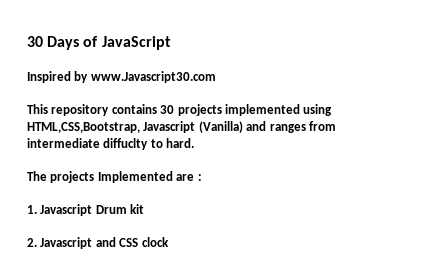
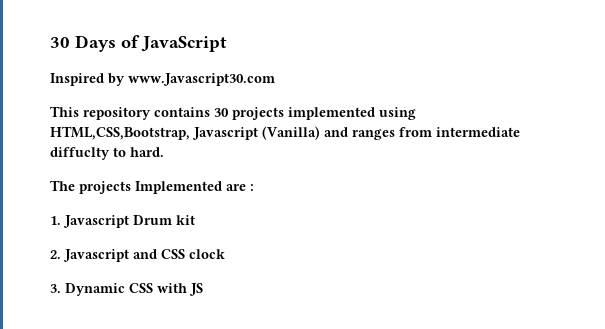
(169, 242) none -> [50,283,203,296] // 3. Dynamic CSS with JS

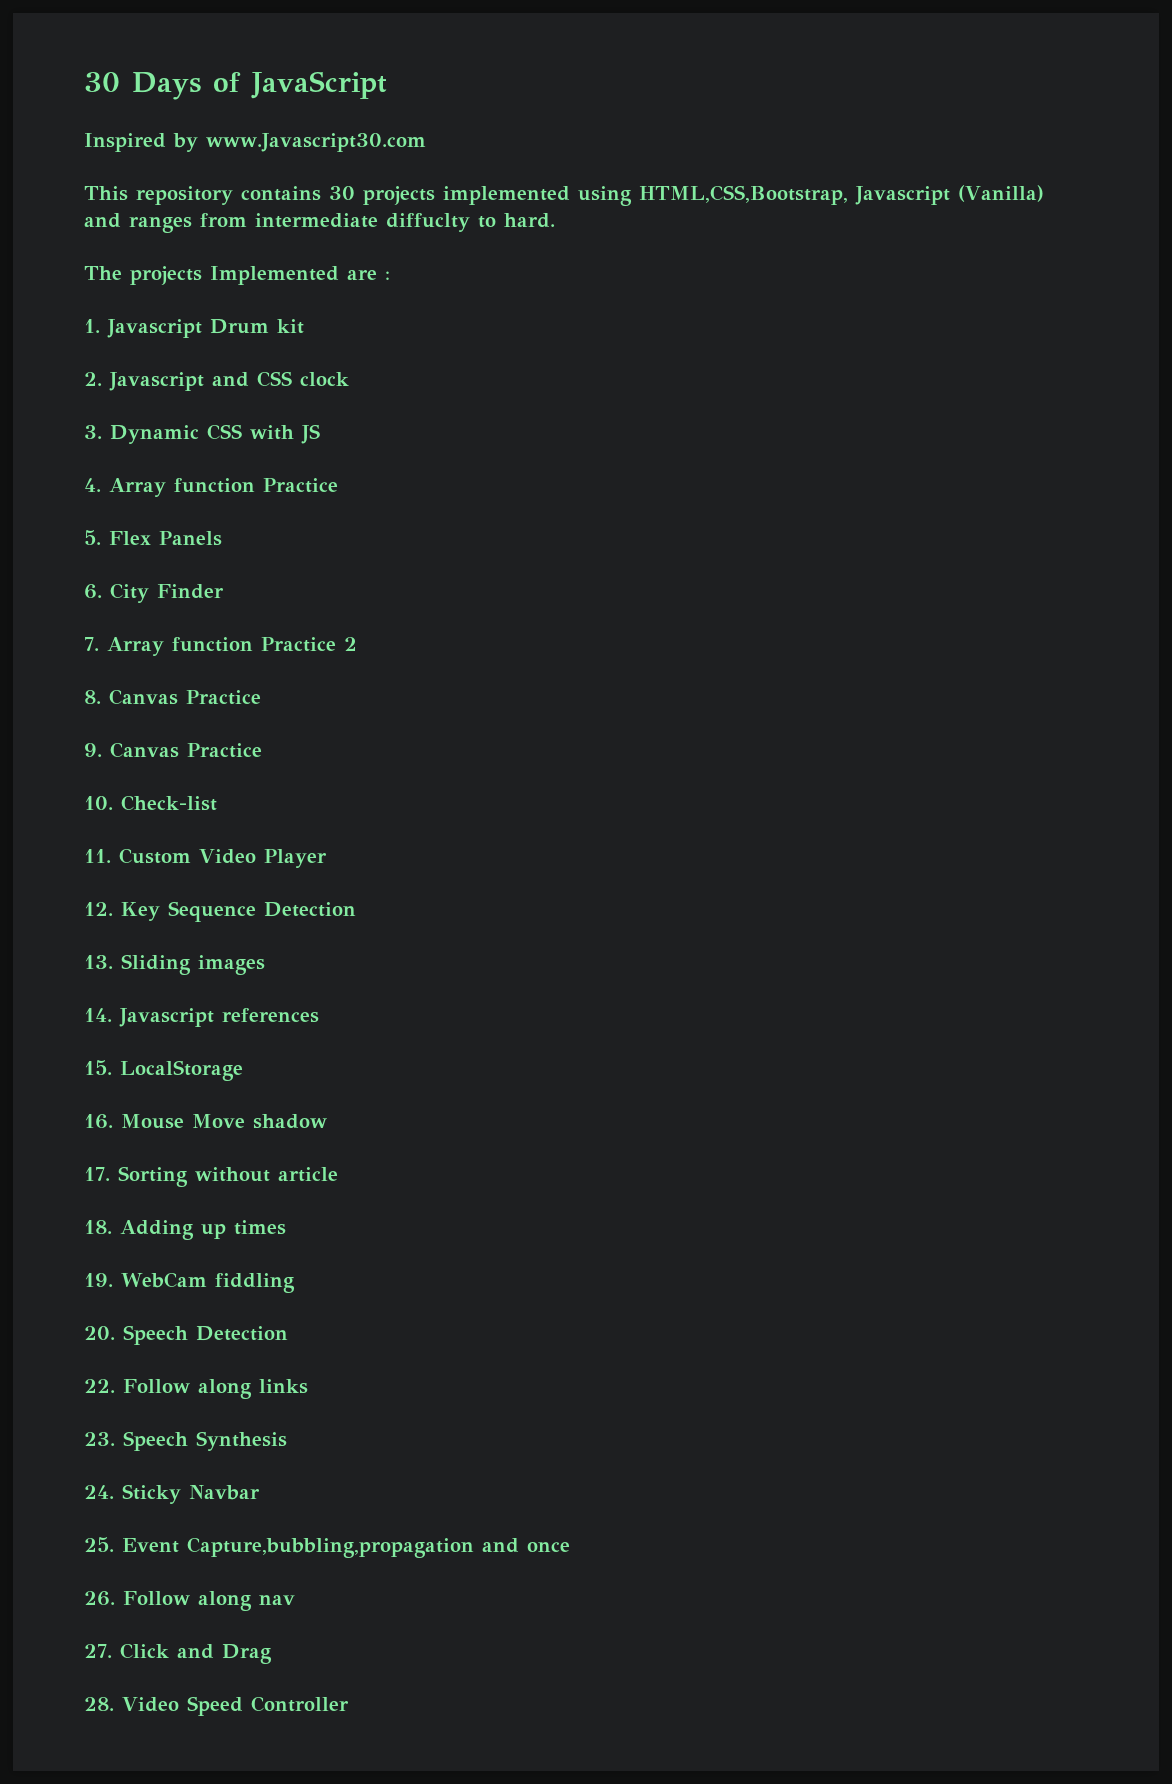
(203, 289) none -> [84,478,338,497] [84,530,222,546] [84,583,224,603] [84,637,357,656] [84,689,261,705] [84,742,262,758] [84,795,217,811] [84,848,327,868] [84,901,356,922] [84,954,265,975] [84,1008,319,1027] [84,1060,243,1081] [84,1114,327,1129] [84,1166,338,1187] [84,1220,286,1240] [84,1272,295,1293] [84,1325,288,1345] [84,1379,308,1399] [84,1431,287,1451] [84,1484,260,1504] [84,1537,570,1558] [84,1591,295,1611] [84,1643,272,1664] [84,1696,349,1716] // 4. Array function Practice // 5. Flex Panels // 6. City Finder // 7. Array function Practice 2 // 8. Canvas Practice // 9. Canvas Practice // 10. Check-list // 11. Custom Video Player // 12. Key Sequence Detection // 13. Sliding images // 14. Javascript references // 15. LocalStorage // 16. Mouse Move shadow // 17. Sorting without article // 18. Adding up times // 19. WebCam fiddling // 20. Speech Detection // 22. Follow along links // 23. Speech Synthesis // 24. Sticky Navbar // 25. Event Capture,bubbling,propagation and once // 26. Follow along nav // 27. Click and Drag // 28. Video Speed Controller

